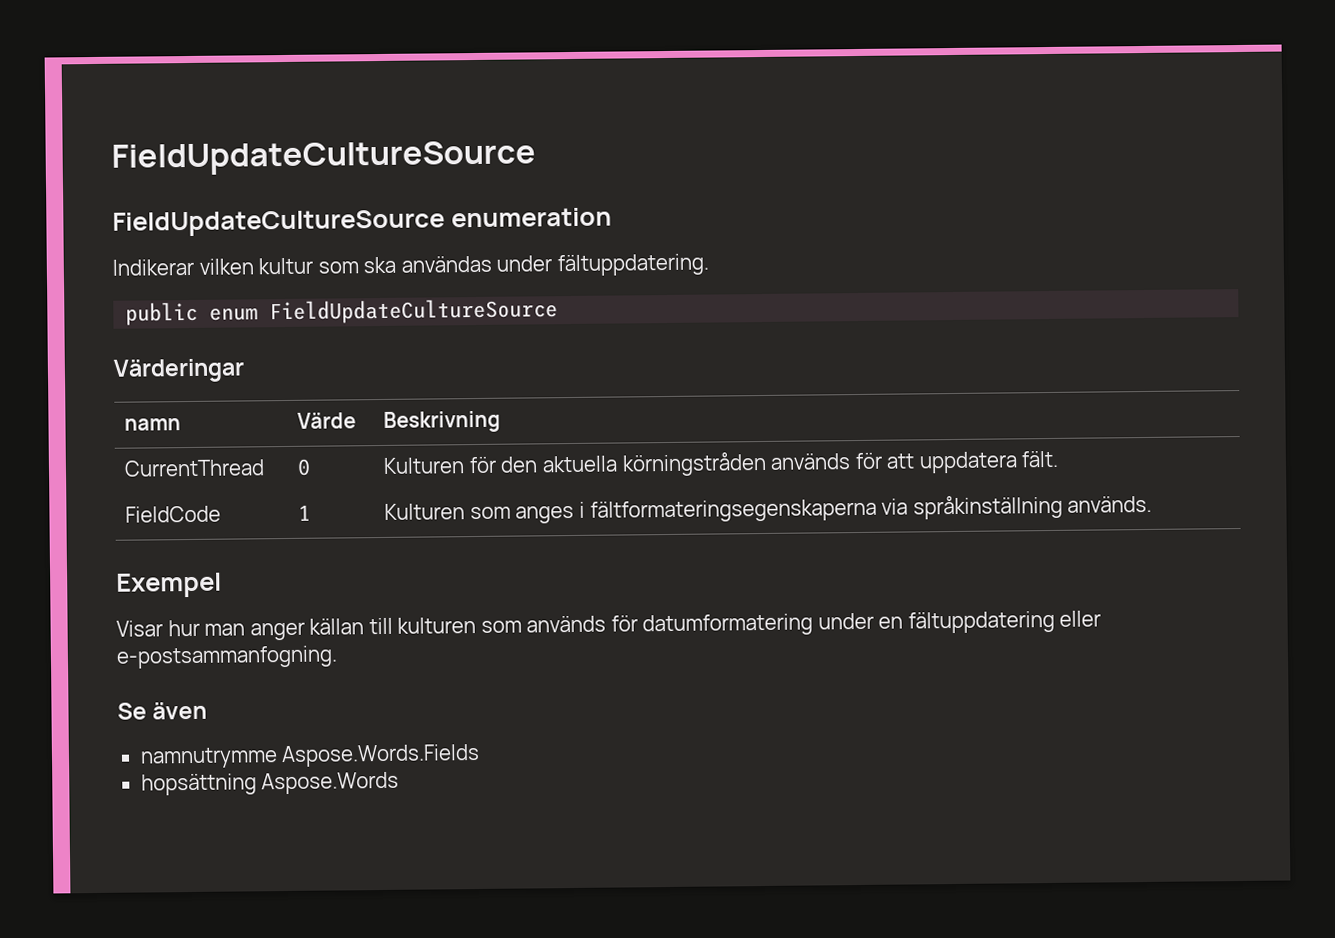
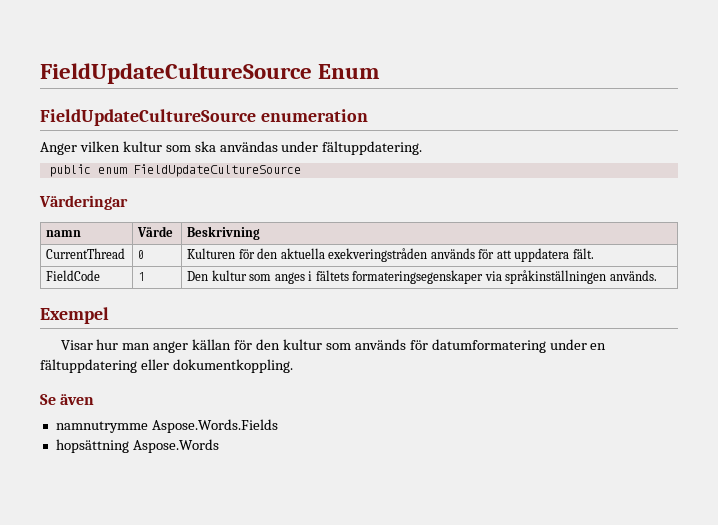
[111,140,536,176] FieldUpdateCultureSource -> [40,63,381,84] FieldUpdateCultureSource Enum
[112,258,194,276] Indikerar -> [40,142,77,155] Anger
[621,451,767,477] körningstråden -> [328,248,428,262] exekveringstråden
[384,503,466,520] Kulturen -> [187,270,247,281] Den kultur
[589,494,1063,523] fältformateringsegenskaperna via språkinställning -> [315,270,607,284] fältets formateringsegenskaper via språkinställningen
[368,617,477,635] till kulturen -> [234,339,322,350] för den kultur
[116,645,338,669] e-postsammanfogning. -> [172,359,293,373] dokumentkoppling.

